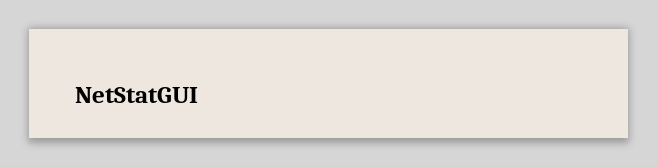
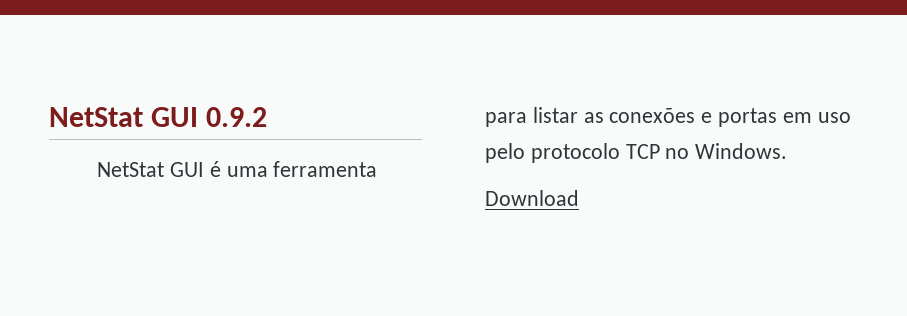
[75,87,198,103] NetStatGUI -> [49,107,268,127] [97,161,378,177] [485,107,851,127] [485,143,788,163] [485,190,579,206] NetStat GUI 0.9.2 // NetStat GUI é uma ferramenta para listar as conexões e portas em uso pelo protocolo TCP no Windows. // Download

